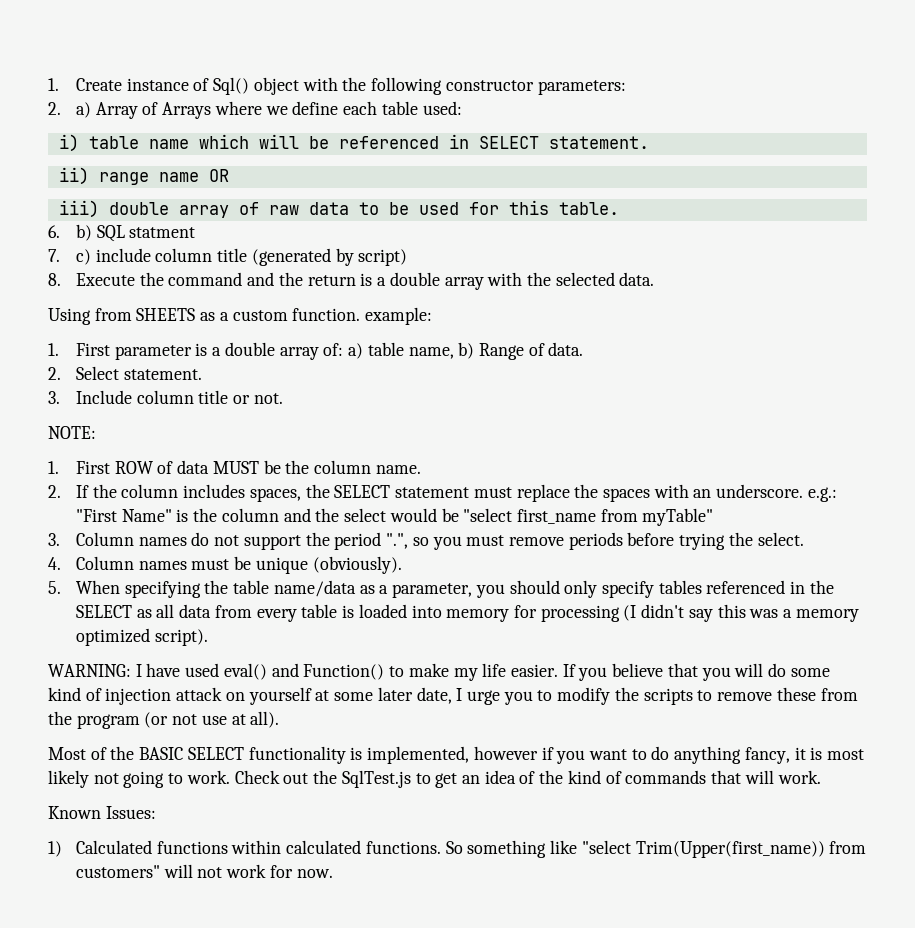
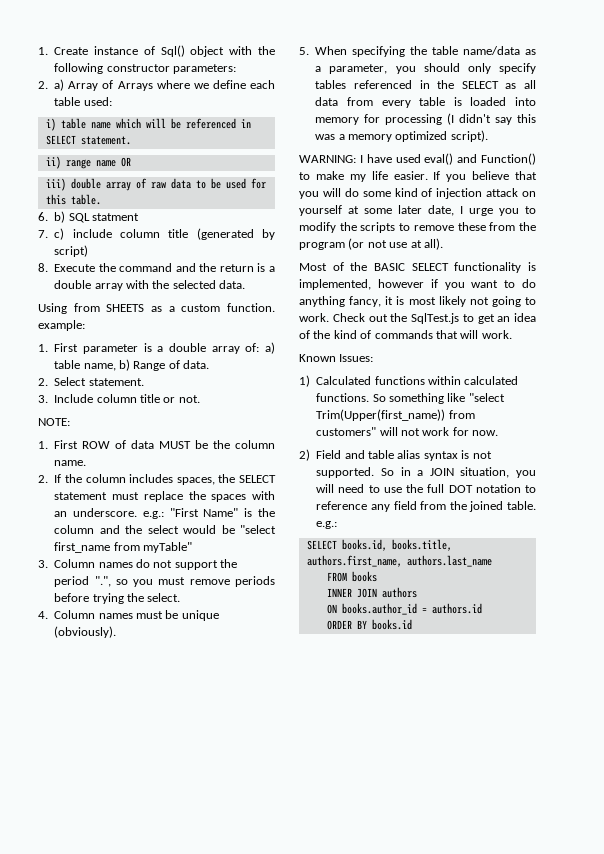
(333, 873) none -> [299,449,492,461] [316,467,536,478] [316,484,536,493] [316,501,536,512] [316,521,338,529] [306,539,452,551] [306,555,492,567] [326,571,377,582] [326,587,417,598] [326,603,482,615] [326,619,412,630] // 2) Field and table alias syntax is not supported. So in a JOIN situation, you will need to use the full DOT notation to reference any field from the joined table. e.g.: // SELECT books.id, books.title, authors.first_name, authors.last_name // FROM books // INNER JOIN authors // ON books.author_id = authors.id // ORDER BY books.id

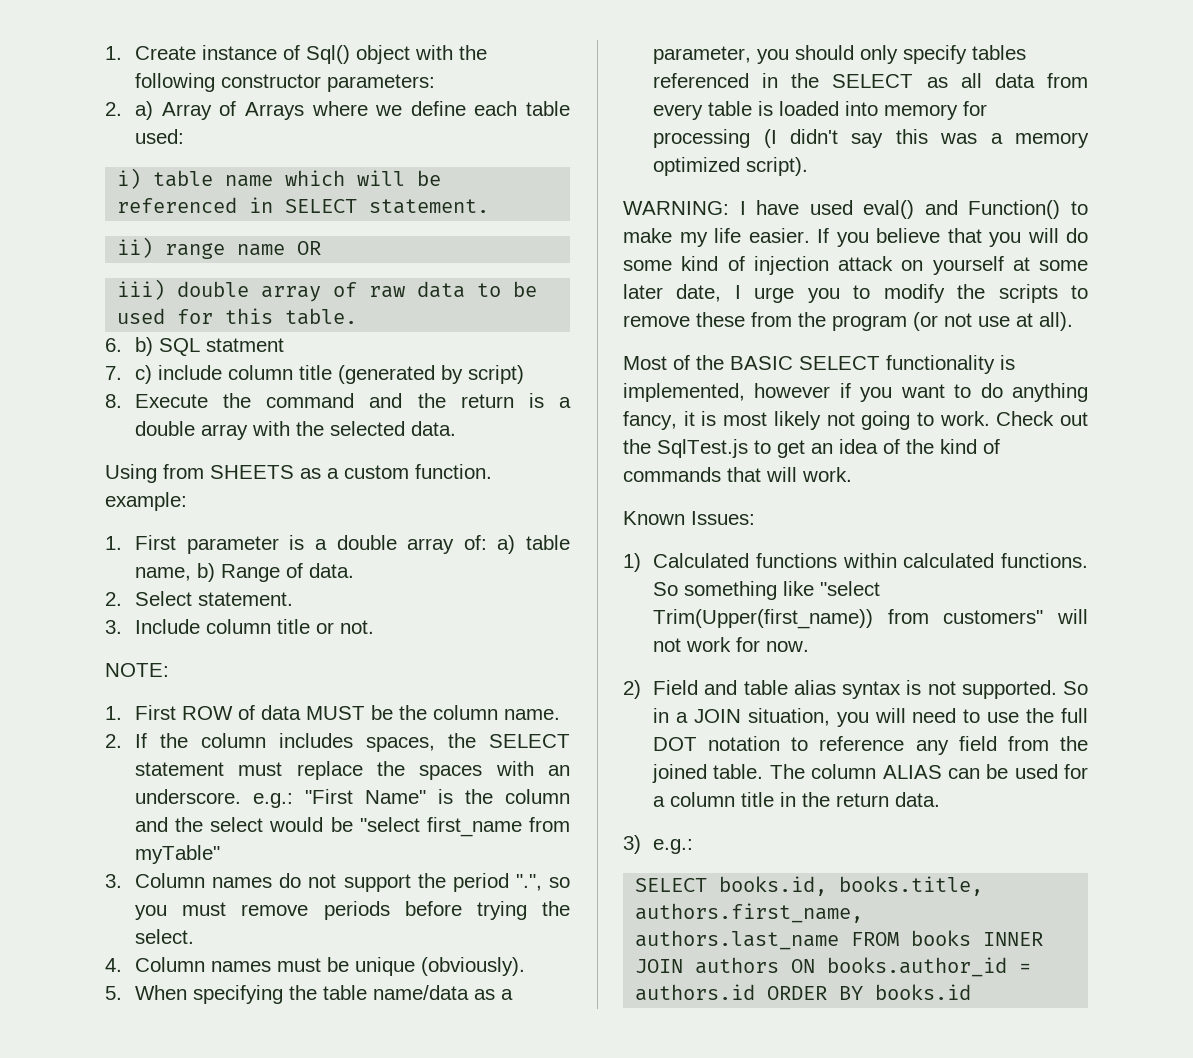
(536, 505) none -> [769,764,1088,779] [653,792,941,807] [623,835,641,854] The column ALIAS can be used for a column title in the return data. // 3)
(492, 561) // -> (840, 940) none
(377, 576) // -> (972, 938) none
(417, 592) // -> (780, 965) none
(482, 608) // -> (756, 992) none

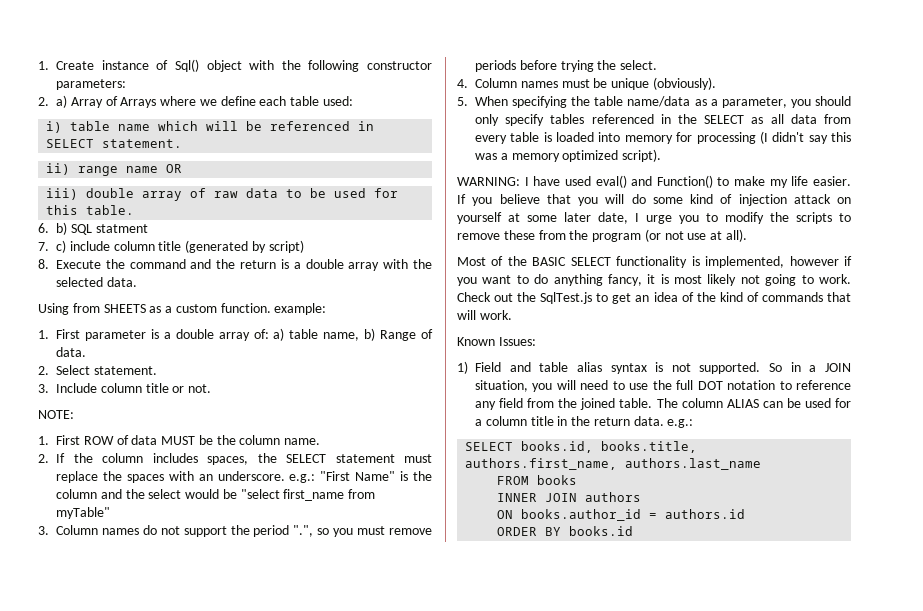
[653,553,1088,568] [653,581,881,600] [653,609,1088,629] [653,637,810,652] [623,680,641,699] Calculated functions within calculated functions. So something like "select Trim(Upper(first_name)) from customers" will not work for now. // 2) -> (468, 367) none
[623,835,641,854] // 3) -> (664, 421) none
(840, 940) none -> (762, 464) //
(972, 938) none -> (578, 480) //
(780, 965) none -> (642, 497) //
(756, 992) none -> (746, 514) //

